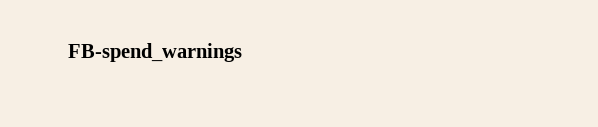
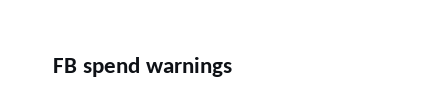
[68,43,242,62] FB-spend_warnings -> [53,57,233,77] FB spend warnings

